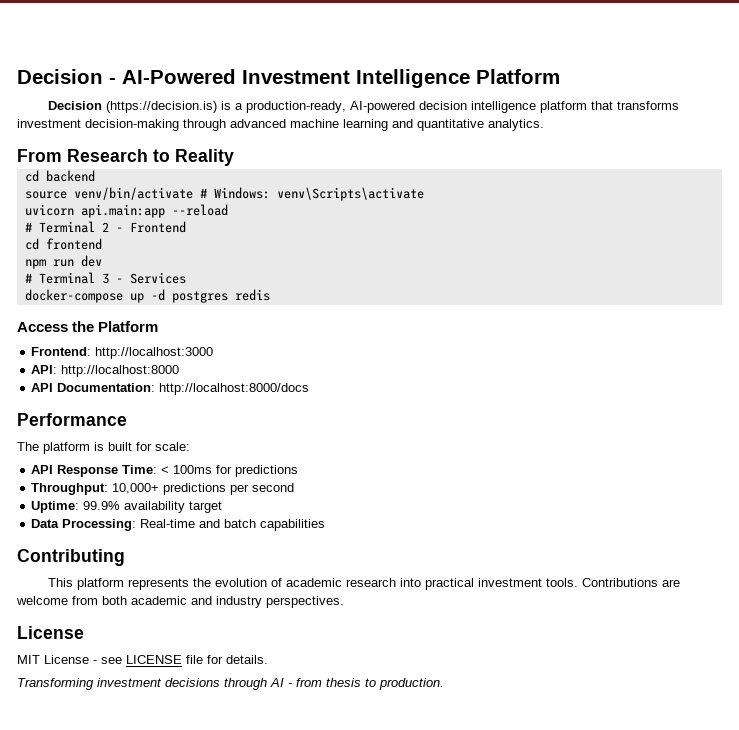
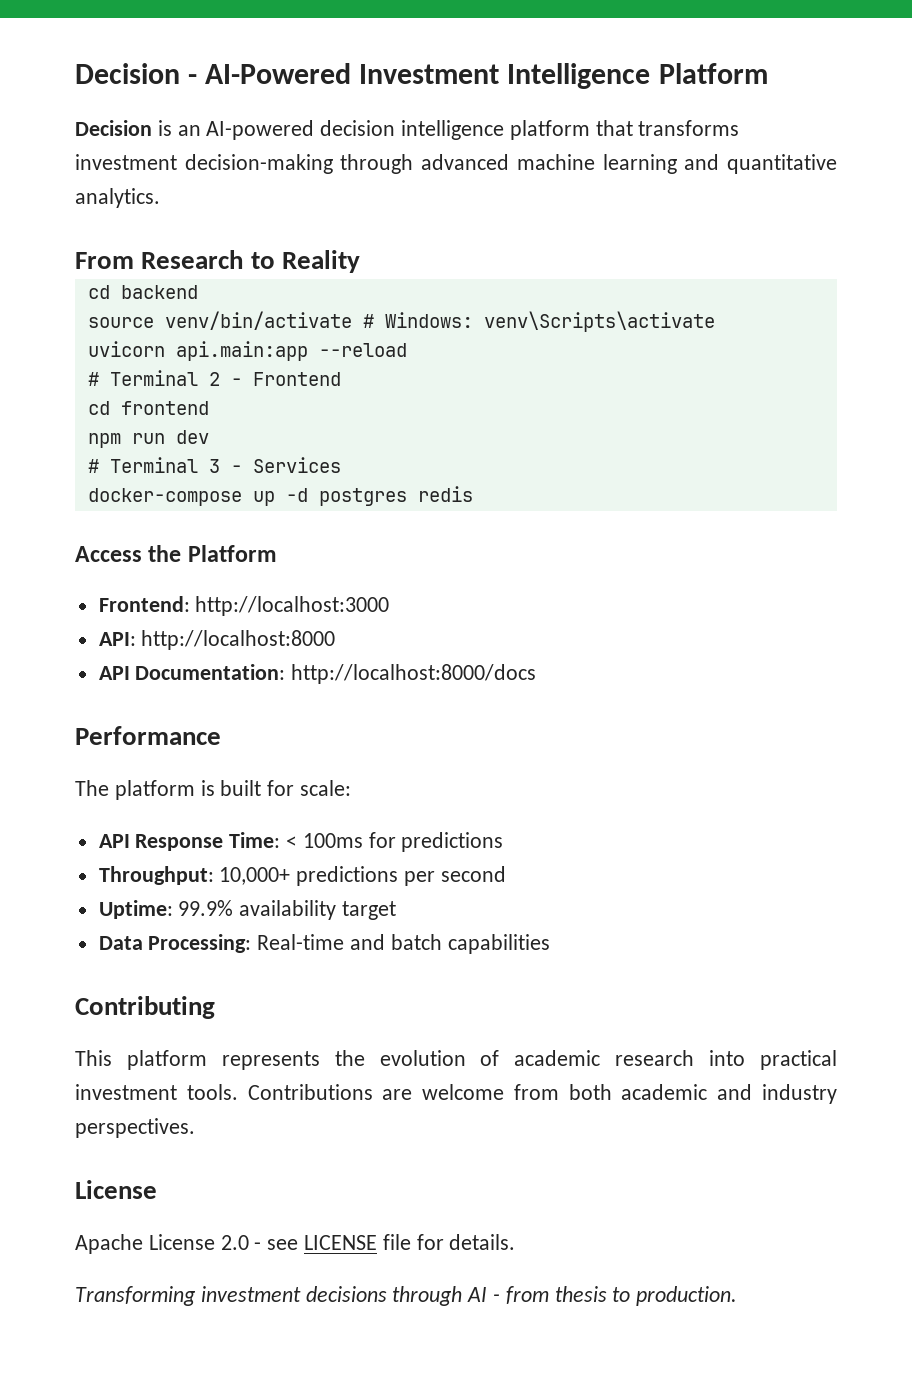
[105,101,346,113] (https://decision.is) is a production-ready, -> [157,120,201,136] is an
[17,655,89,664] MIT License -> [75,1234,249,1254] Apache License 2.0

